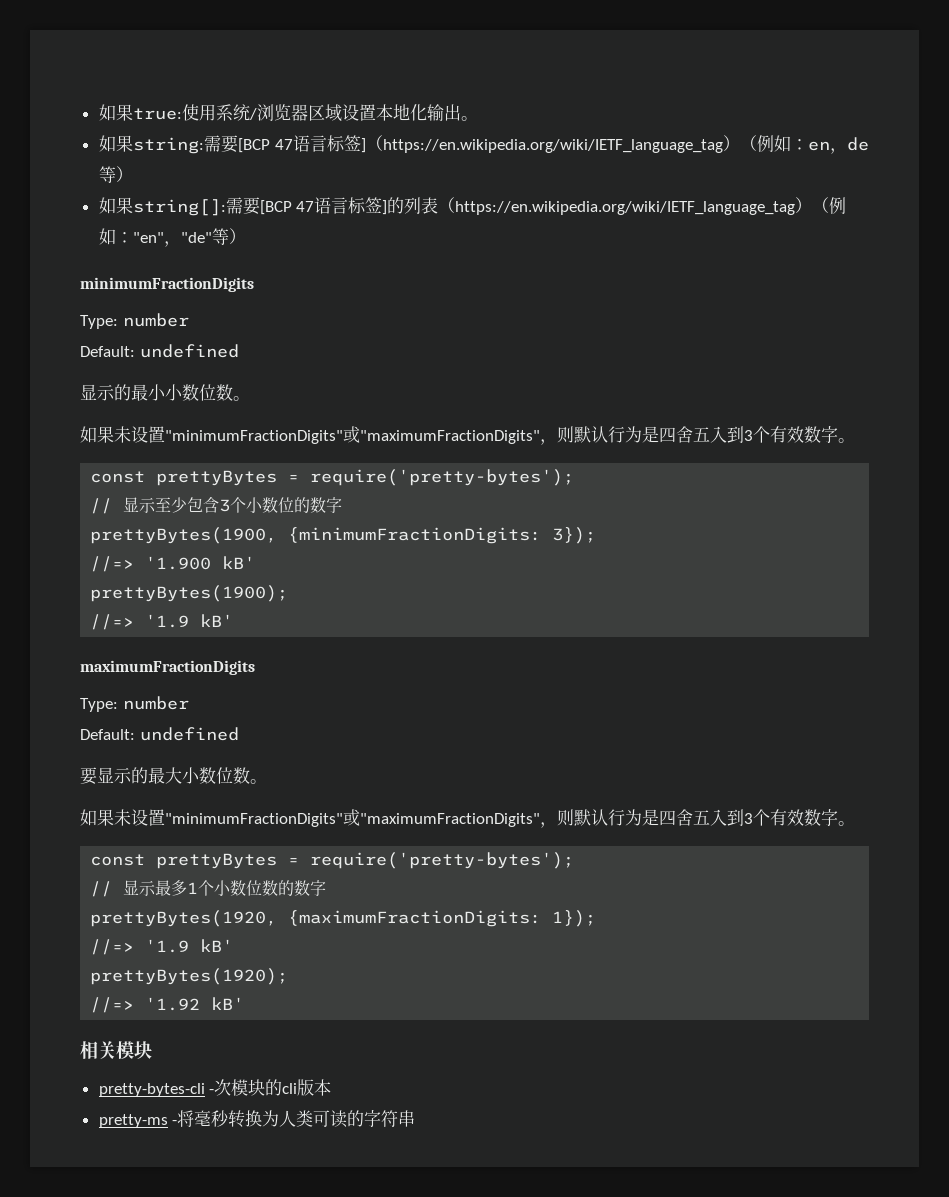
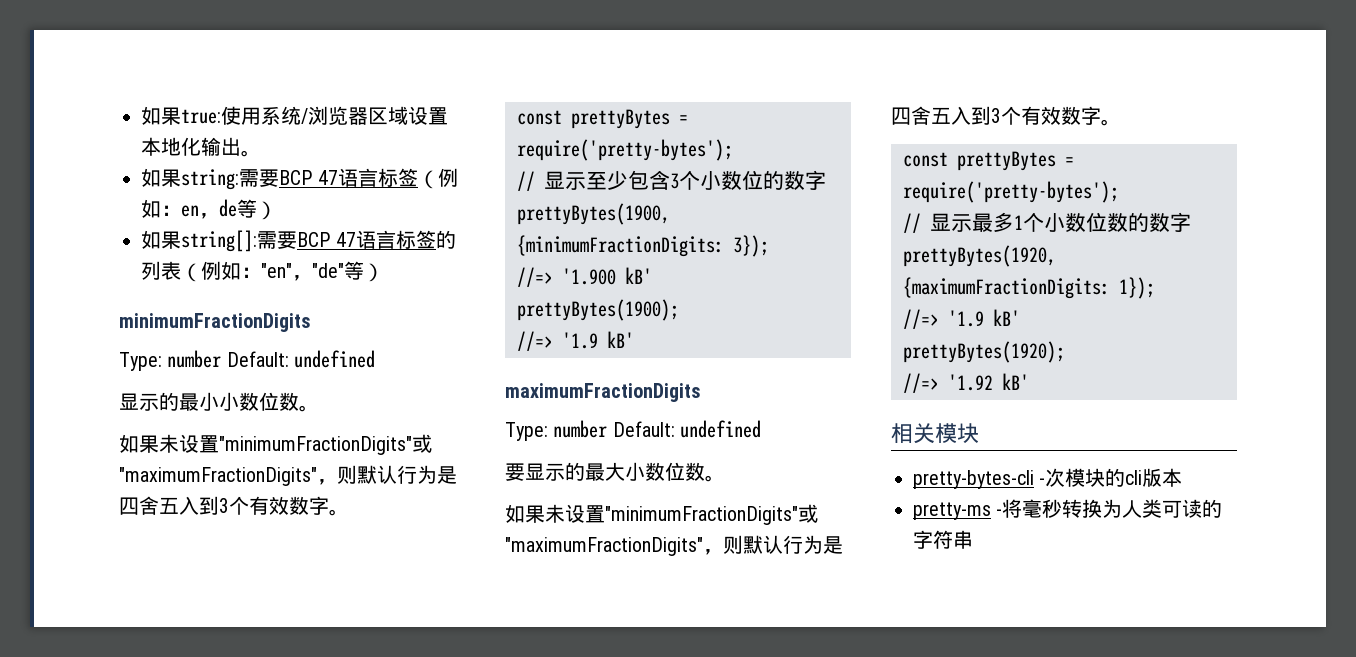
[237,135,740,153] [BCP 47语言标签]（https://en.wikipedia.org/wiki/IETF_language_tag） -> [279,168,419,187] BCP 47语言标签
[259,197,388,215] [BCP 47语言标签] -> [297,230,437,249] BCP 47语言标签
[455,197,830,215] https://en.wikipedia.org/wiki/IETF_language_tag）（ -> (201, 272) none
(189, 320) // -> (222, 359) none
(189, 703) // -> (608, 429) none

